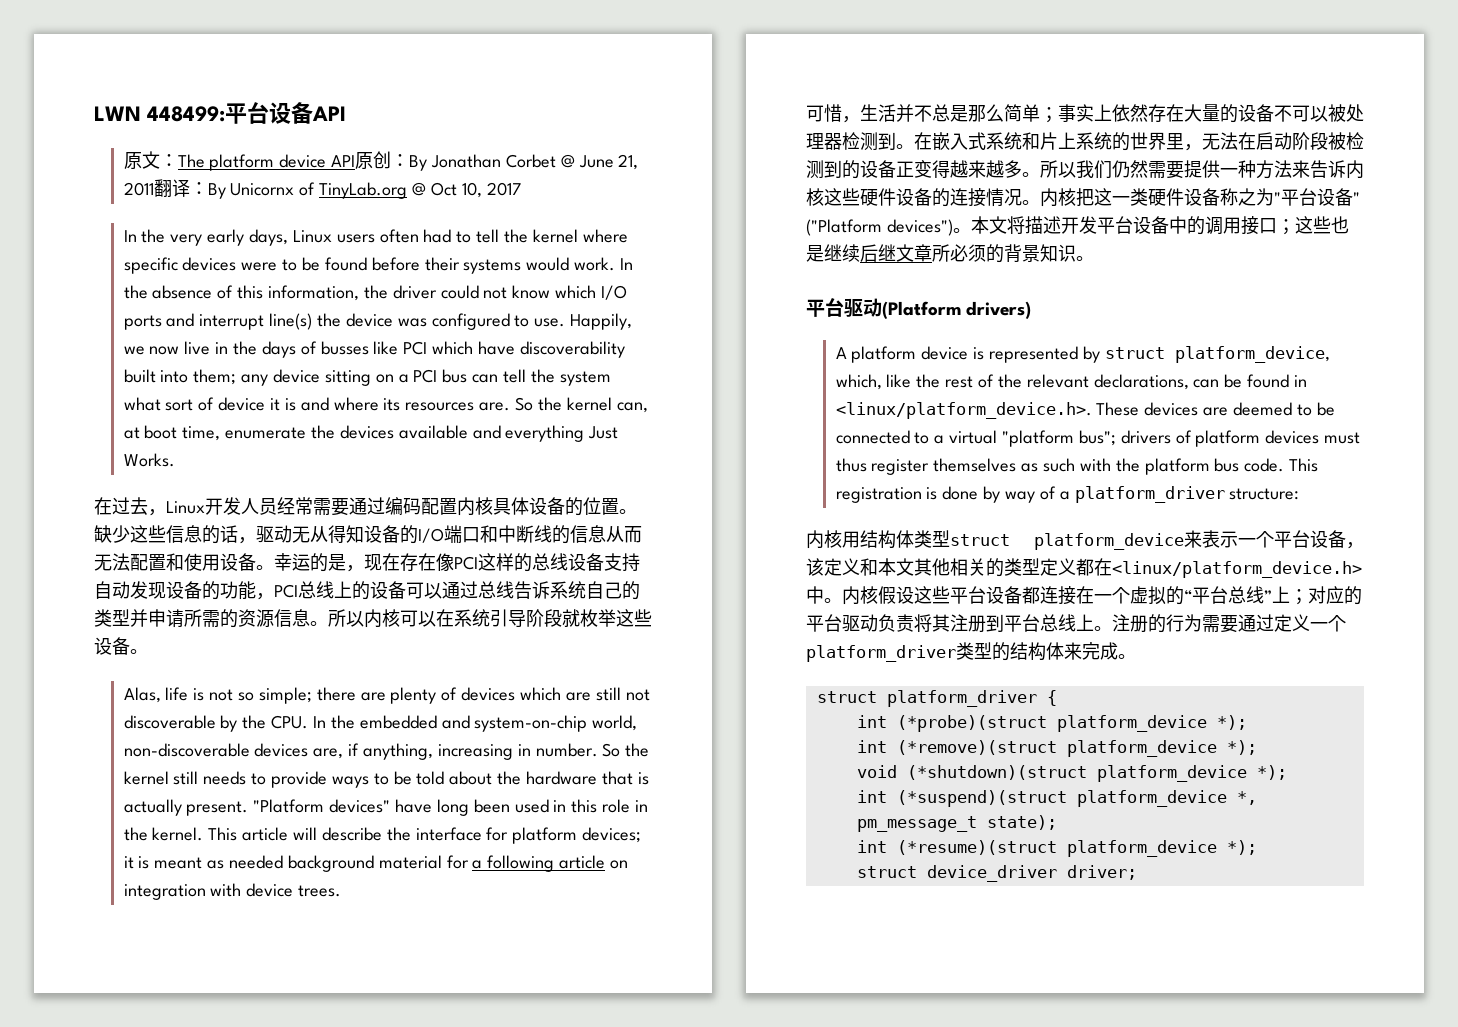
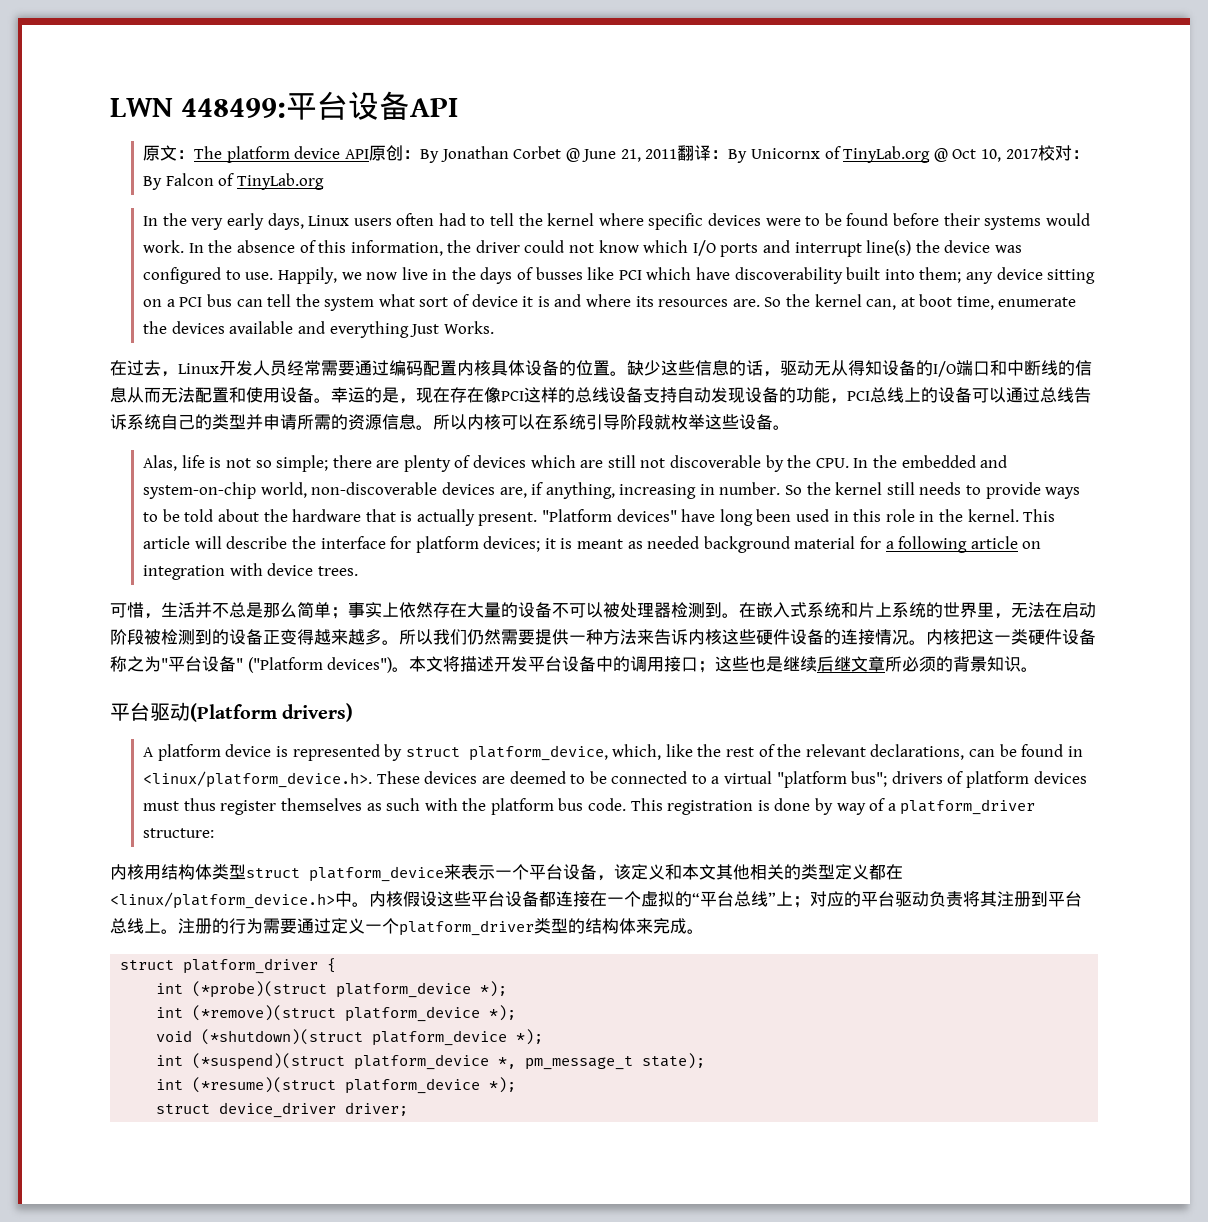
(521, 189) none -> [1037,145,1089,161] [143,173,324,190] 校对：By Falcon of TinyLab.org

